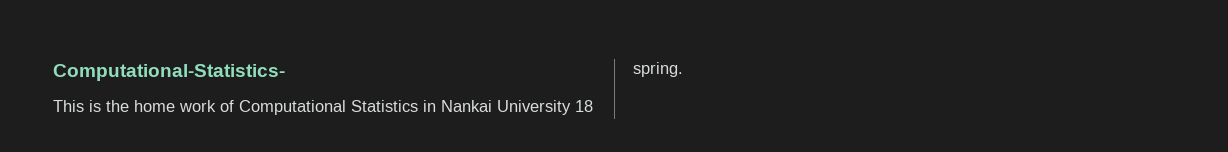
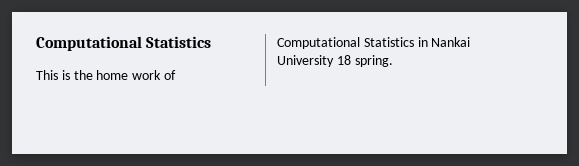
[53,64,285,81] Computational-Statistics- -> [36,36,212,51] Computational Statistics

